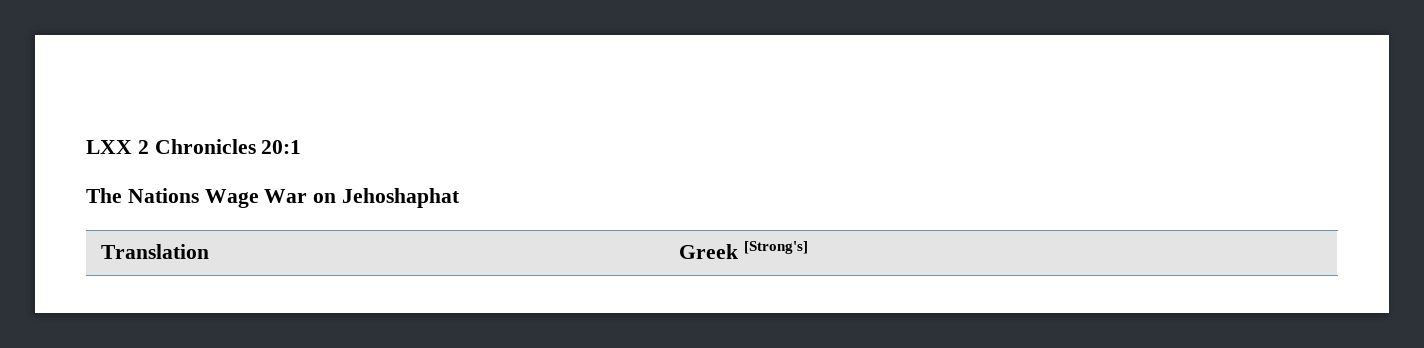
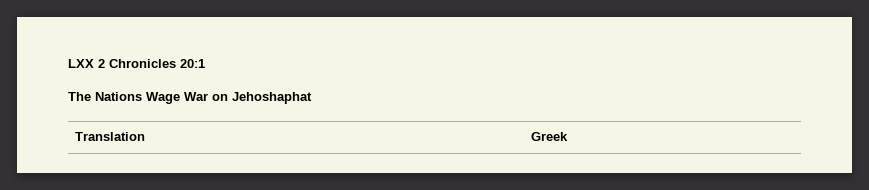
[743,241,808,254] [Strong's] -> (569, 136) none

